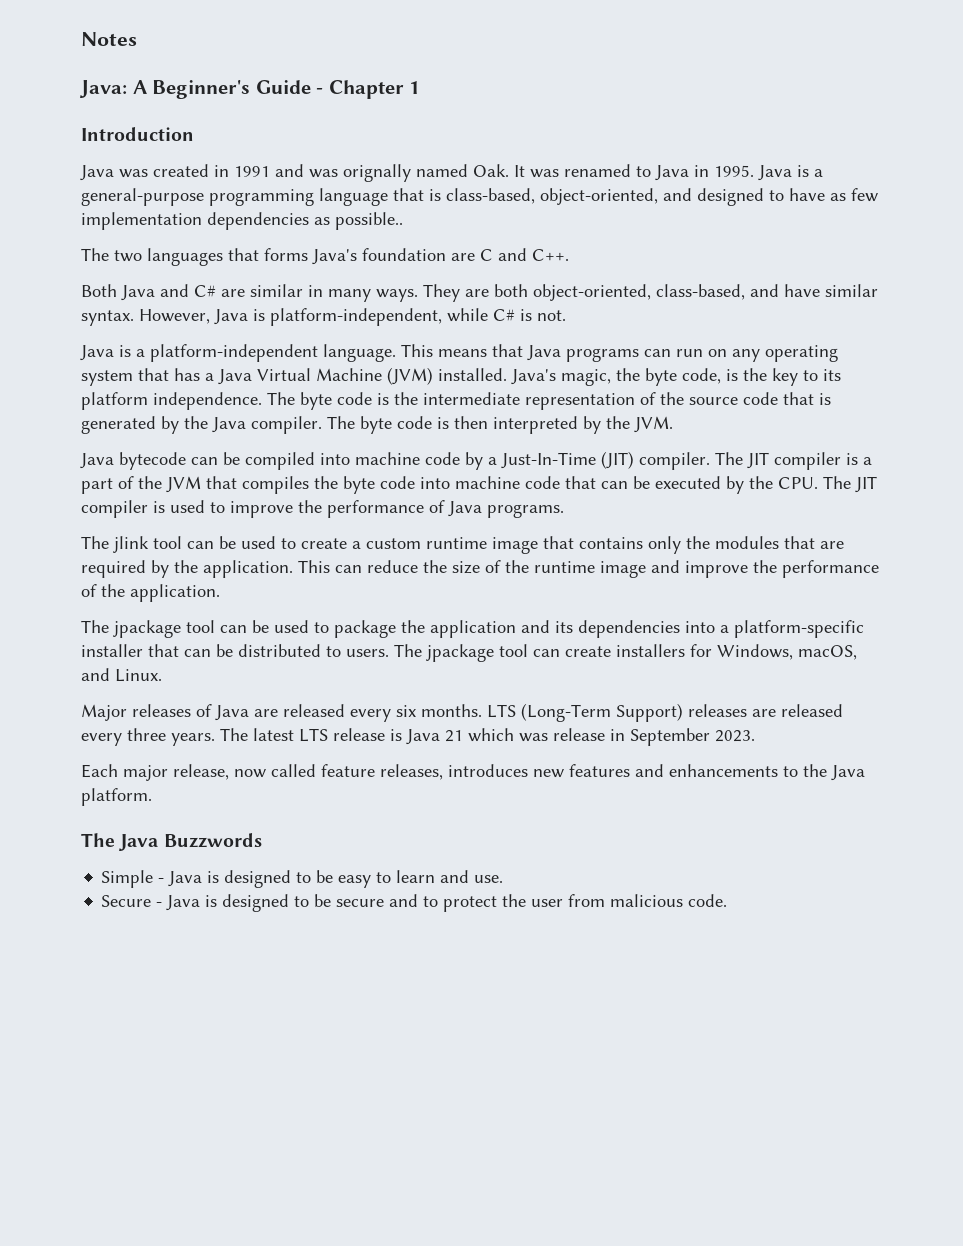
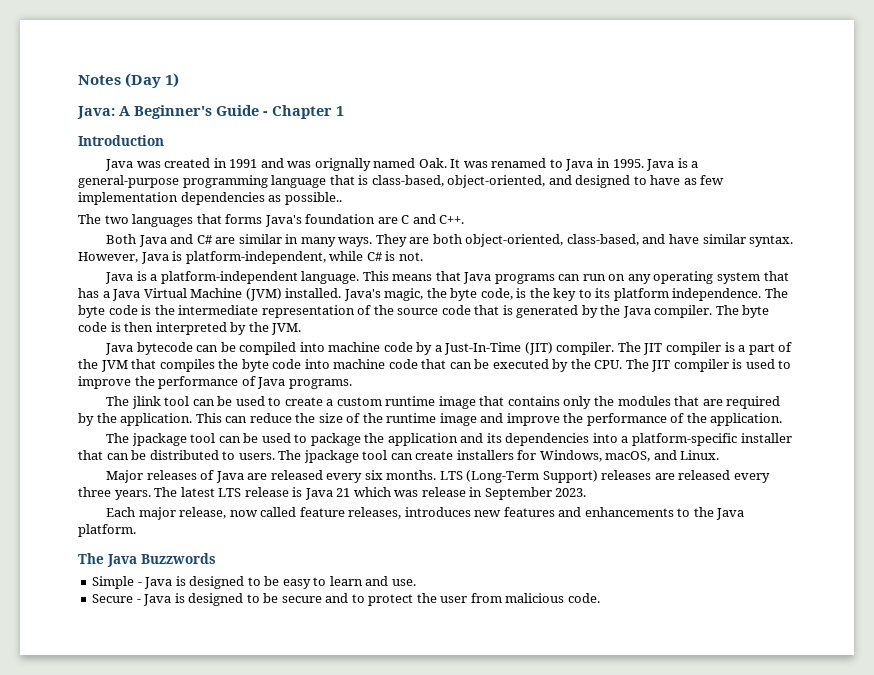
(137, 39) none -> [125,73,180,88] (Day 1)

